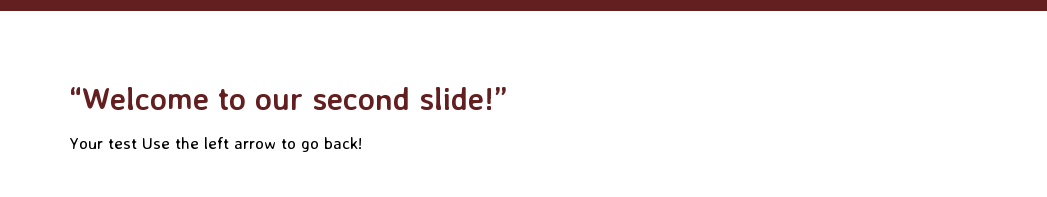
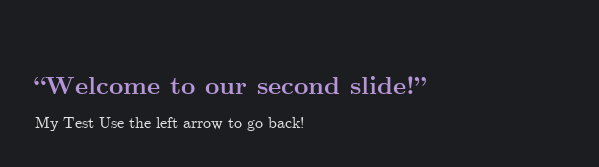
[69,138,137,149] Your test -> [35,116,94,131] My Test

